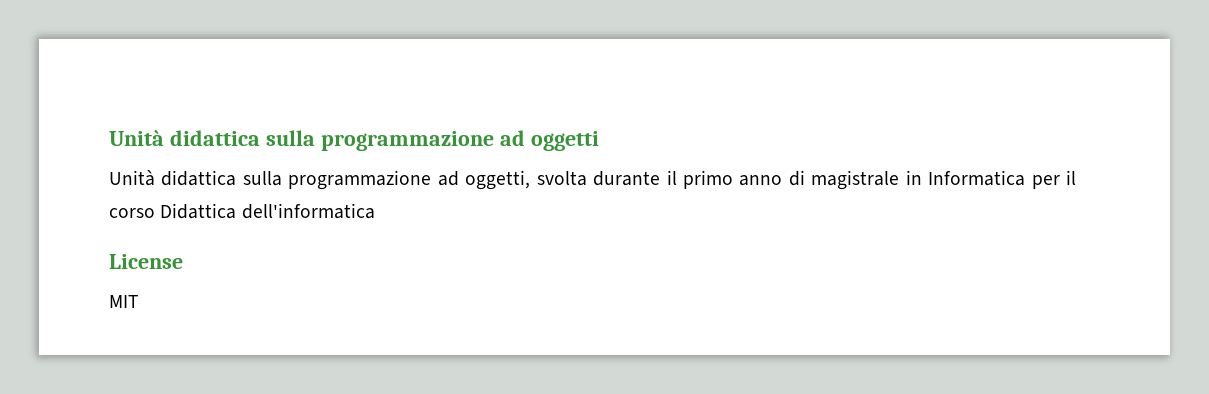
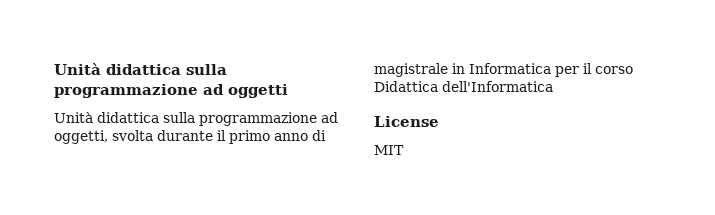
[241,203,375,219] dell'informatica -> [442,81,553,92] dell'Informatica

